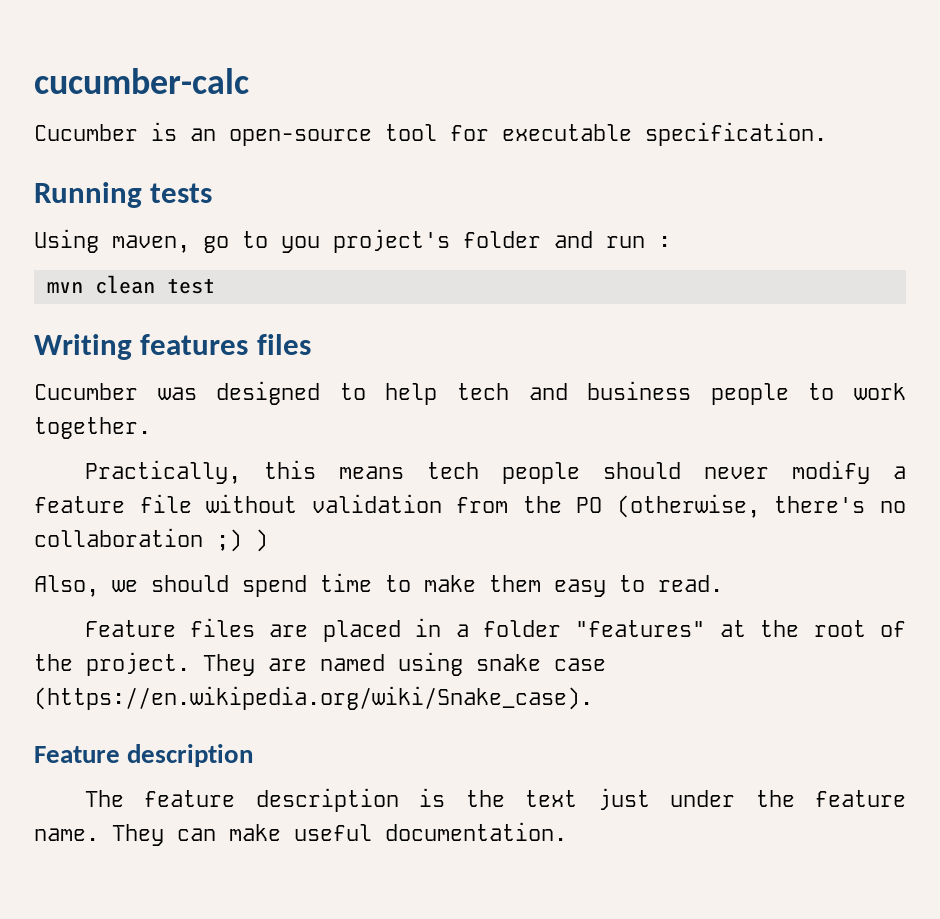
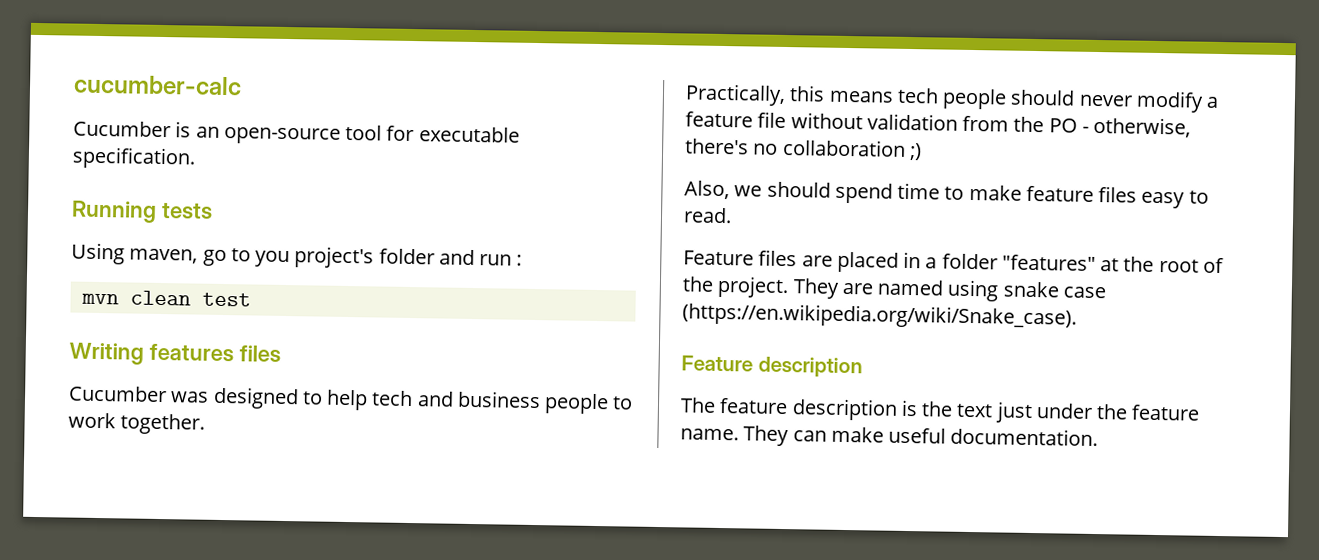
[616,494,760,518] (otherwise, -> [1081,116,1192,138] - otherwise,
[255,529,268,552] ) -> (922, 151) none
[489,575,541,592] them -> [1025,185,1138,203] feature files

